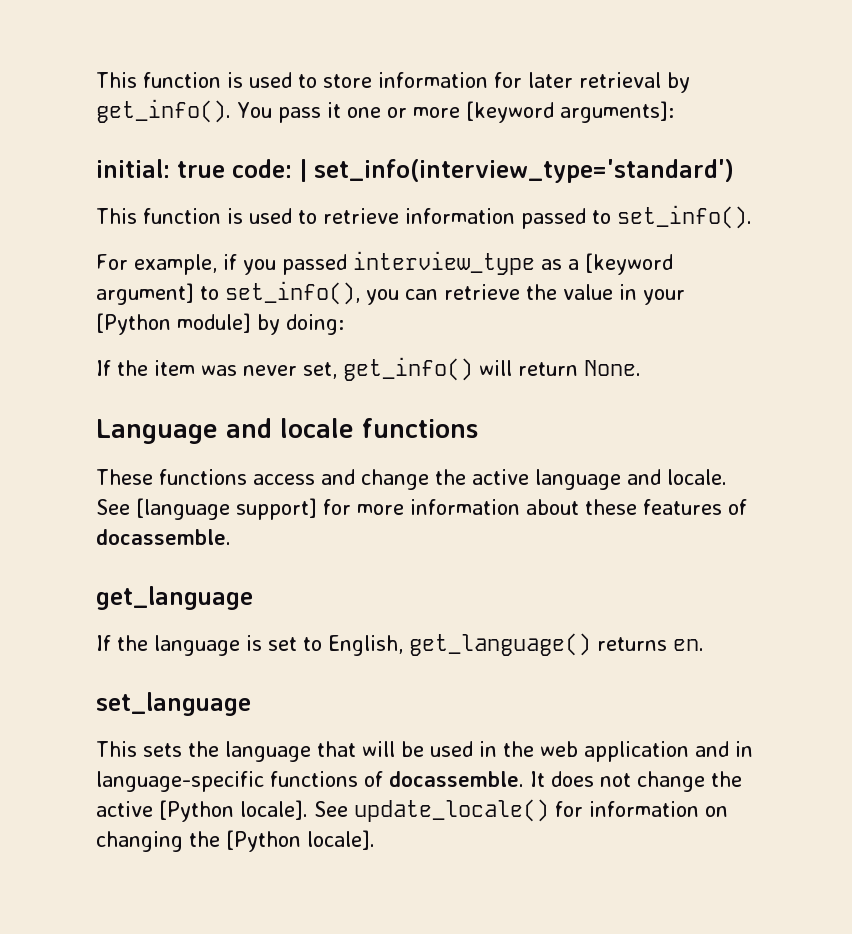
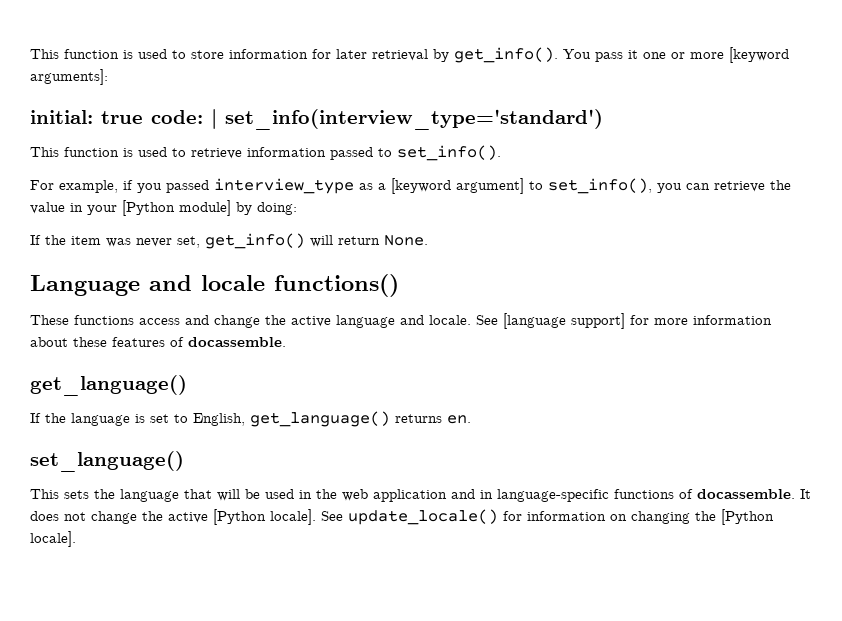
[362,418,478,438] functions -> [274,274,399,297] functions()
[96,586,253,610] get_language -> [30,375,187,396] get_language()
[96,692,251,716] set_language -> [30,451,184,472] set_language()

